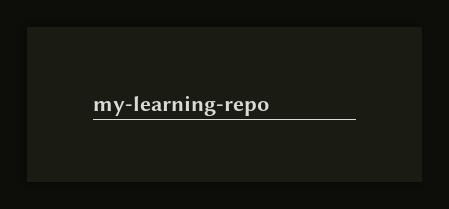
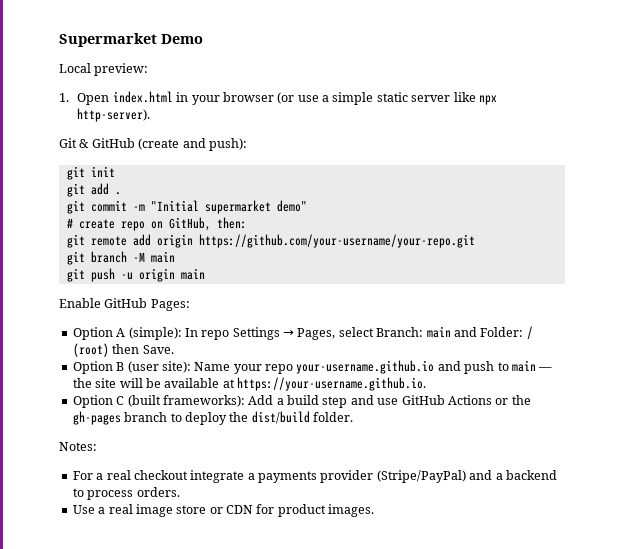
[93,95,269,116] my-learning-repo -> [59,33,203,47] [59,63,149,76] [59,91,497,105] [77,108,151,122] [59,138,247,151] [66,166,115,180] [66,183,121,197] [66,200,307,214] [66,217,247,231] [66,234,475,248] [66,251,175,265] [66,268,205,282] [59,298,190,311] [72,326,533,340] [72,343,174,357] [72,360,553,374] [72,377,426,391] [72,395,531,408] [72,411,353,425] [59,442,97,451] [72,470,557,483] [72,487,180,500] [72,504,375,517] Supermarket Demo // Local preview: // 1. Open index.html in your browser (or use a simple static server like npx http-server). // Git & GitHub (create and push): // git init // git add . // git commit -m "Initial supermarket demo" // # create repo on GitHub, then: // git remote add origin https://github.com/your-username/your-repo.git // git branch -M main // git push -u origin main // Enable GitHub Pages: // Option A (simple): In repo Settings → Pages, select Branch: main and Folder: / (root) then Save. // Option B (user site): Name your repo your-username.github.io and push to main — the site will be available at https://your-username.github.io. // Option C (built frameworks): Add a build step and use GitHub Actions or the gh-pages branch to deploy the dist/build folder. // Notes: // For a real checkout integrate a payments provider (Stripe/PayPal) and a backend to process orders. // Use a real image store or CDN for product images.

